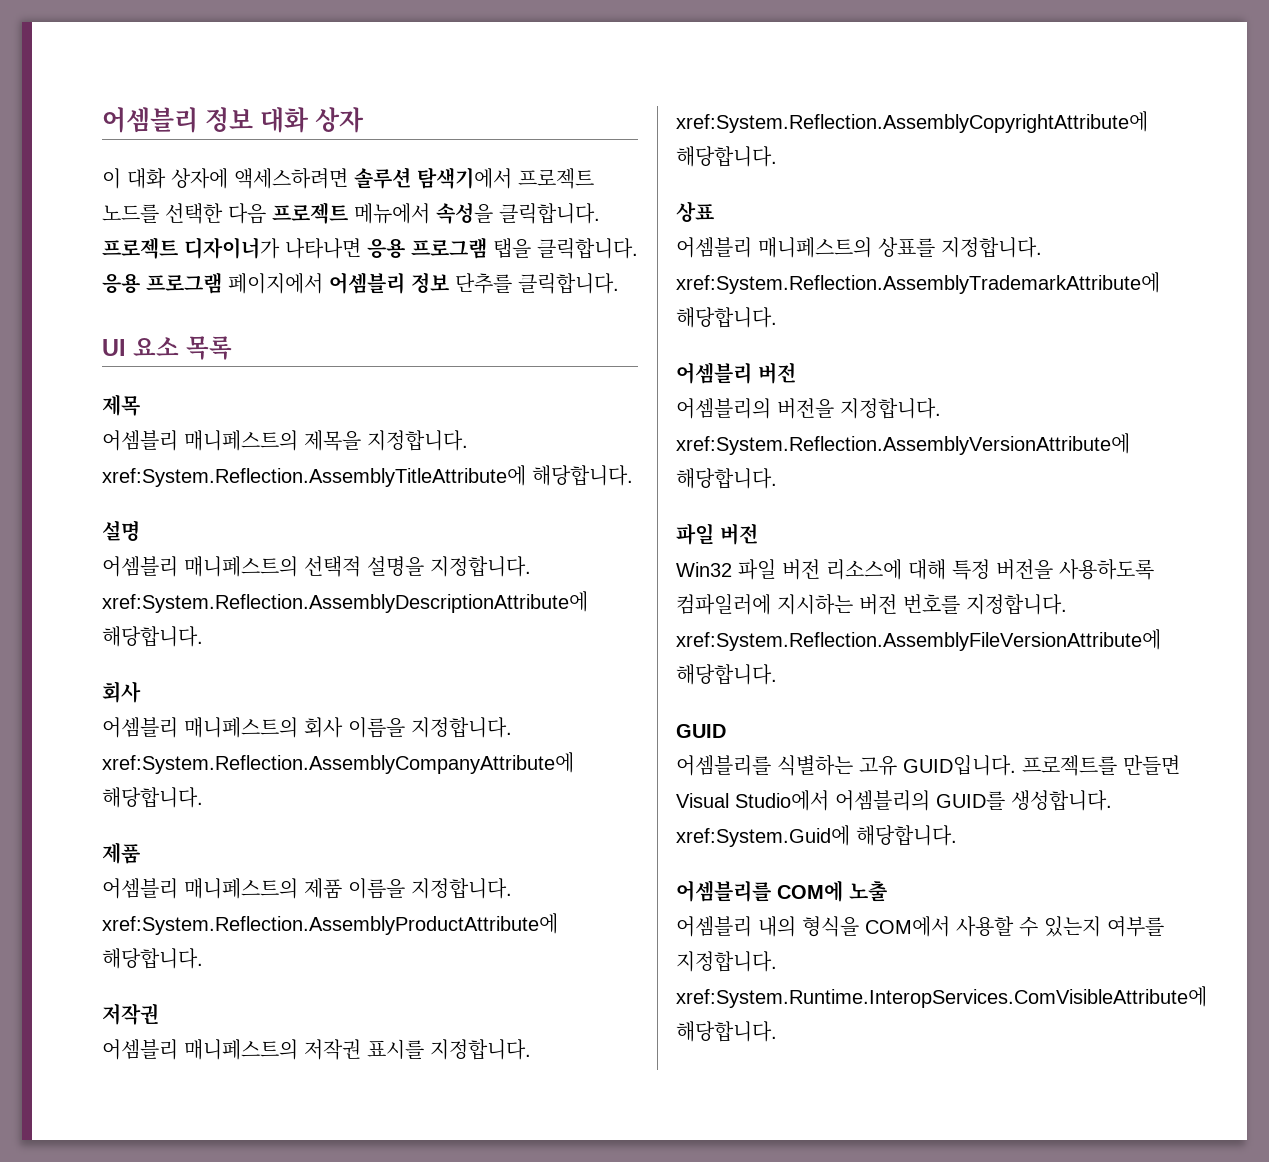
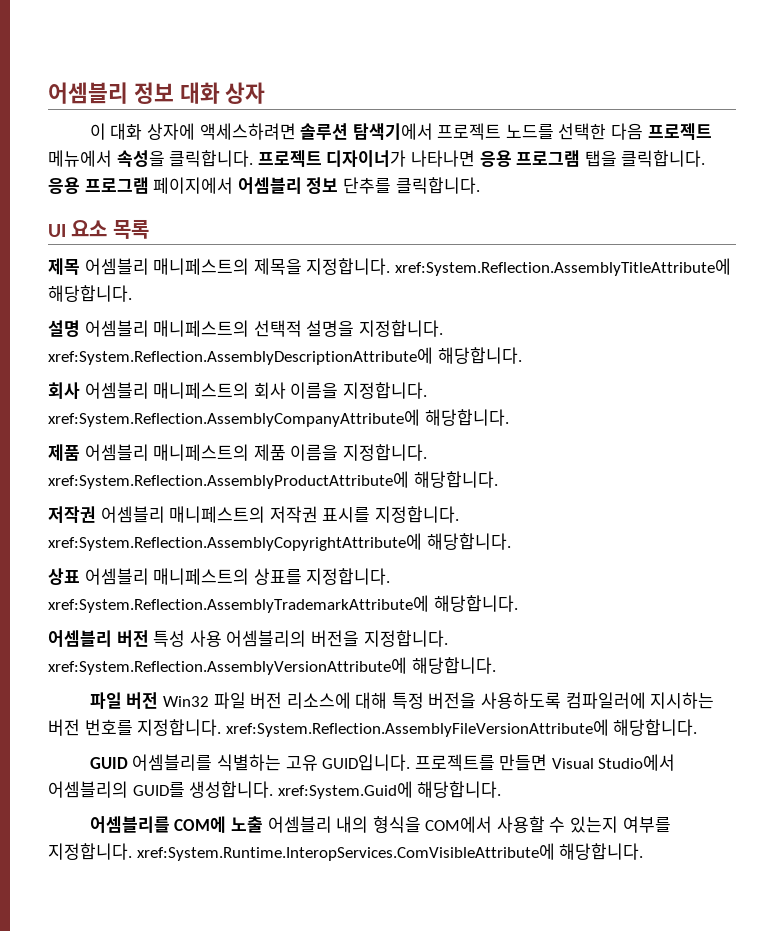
(140, 405) // -> (80, 266) none
(140, 530) // -> (80, 328) none
(141, 692) // -> (80, 390) none
(140, 853) // -> (80, 452) none
(159, 1014) // -> (96, 514) none
(714, 211) // -> (80, 576) none
(796, 373) // -> [153,630,222,647] 특성 사용
(758, 534) // -> (159, 700) none
(726, 731) // -> (128, 763) none
(887, 891) // -> (263, 824) none

